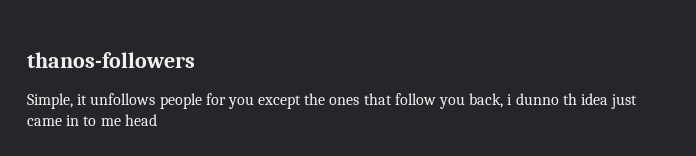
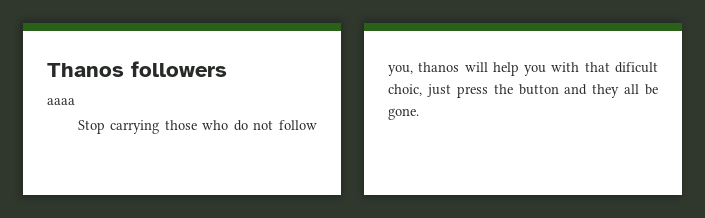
[27,52,195,68] [27,93,638,109] [27,114,157,126] thanos-followers // Simple, it unfollows people for you except the ones that follow you back, i dunno th idea just came in to me head -> [47,61,227,77] [47,98,75,105] [77,120,317,134] [388,62,658,76] [388,84,658,98] [388,108,419,120] Thanos followers // aaaa // Stop carrying those who do not follow you, thanos will help you with that dificult choic, just press the button and they all be gone.

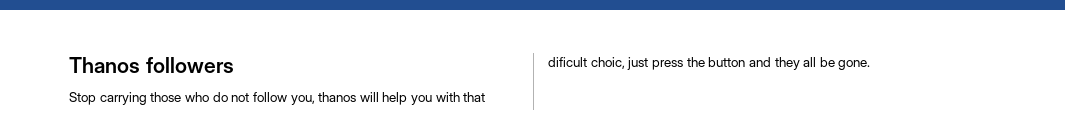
[47,98,75,105] // aaaa -> (234, 65) none

